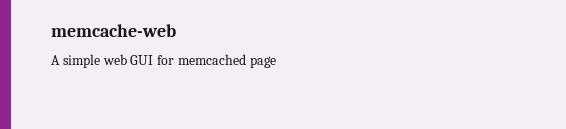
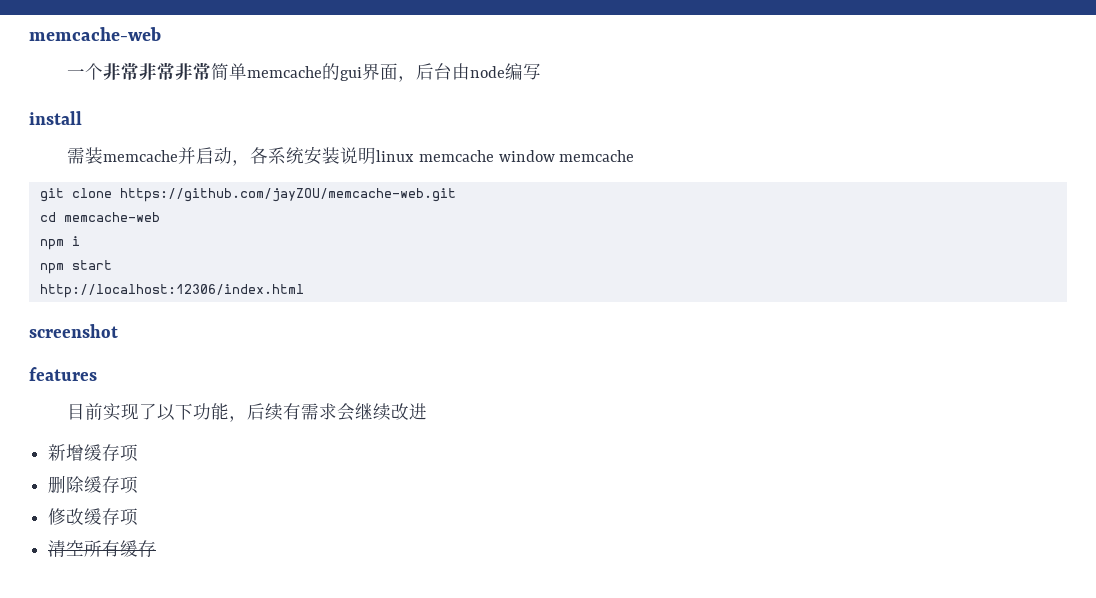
[51,24,176,37] [51,54,276,68] memcache-web // A simple web GUI for memcached page -> [29,27,161,41] [67,62,542,82] [29,111,82,125] [67,146,635,166] [39,188,456,202] [39,212,160,222] [39,236,80,250] [39,260,112,274] [39,284,304,298] [29,324,118,338] [29,367,97,381] [67,403,428,422] [48,444,139,462] [48,475,139,494] [48,508,139,526] [48,540,157,557] memcache-web // 一个非常非常非常简单memcache的gui界面，后台由node编写 // install // 需装memcache并启动，各系统安装说明linux memcache window memcache // git clone https://github.com/jayZOU/memcache-web.git // cd memcache-web // npm i // npm start // http://localhost:12306/index.html // screenshot // features // 目前实现了以下功能，后续有需求会继续改进 // 新增缓存项 // 删除缓存项 // 修改缓存项 // 清空所有缓存

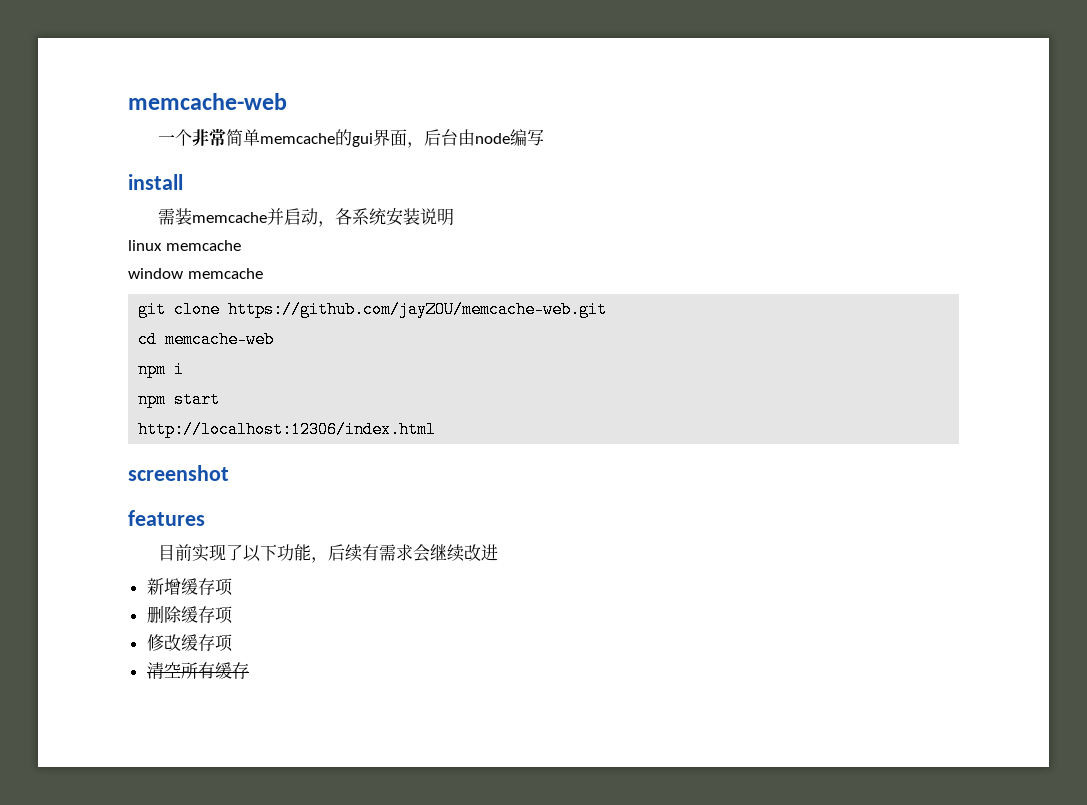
[139,62,212,80] 非常非常 -> (226, 137) none
(377, 156) none -> (454, 217) //
(494, 156) none -> (241, 245) //

